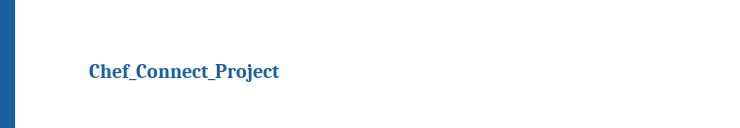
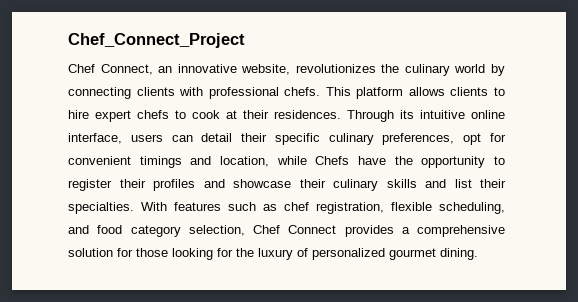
(280, 72) none -> [68,64,505,76] [68,87,505,99] [68,110,505,122] [68,133,506,145] [68,156,506,168] [68,179,506,191] [68,202,505,214] [68,225,505,237] [68,248,478,260] // Chef Connect, an innovative website, revolutionizes the culinary world by connecting clients with professional chefs. This platform allows clients to hire expert chefs to cook at their residences. Through its intuitive online interface, users can detail their specific culinary preferences, opt for convenient timings and location, while Chefs have the opportunity to register their profiles and showcase their culinary skills and list their specialties. With features such as chef registration, flexible scheduling, and food category selection, Chef Connect provides a comprehensive solution for those looking for the luxury of personalized gourmet dining.

